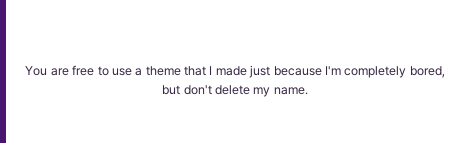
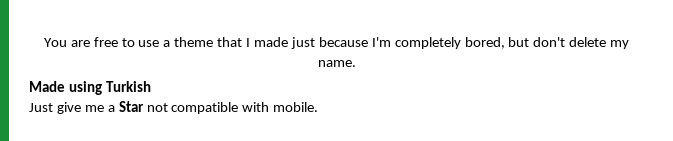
(308, 91) none -> [29,81,151,95] [29,101,319,114] // Made using Turkish // Just give me a Star not compatible with mobile.

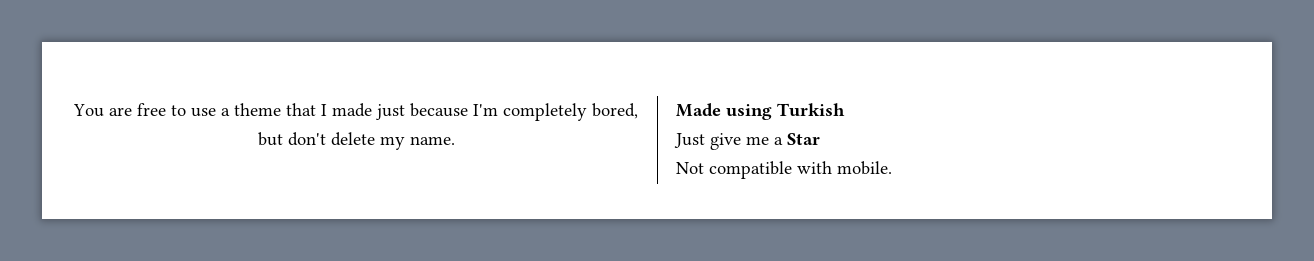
[146,103,168,112] not -> [676,162,704,174] // Not

